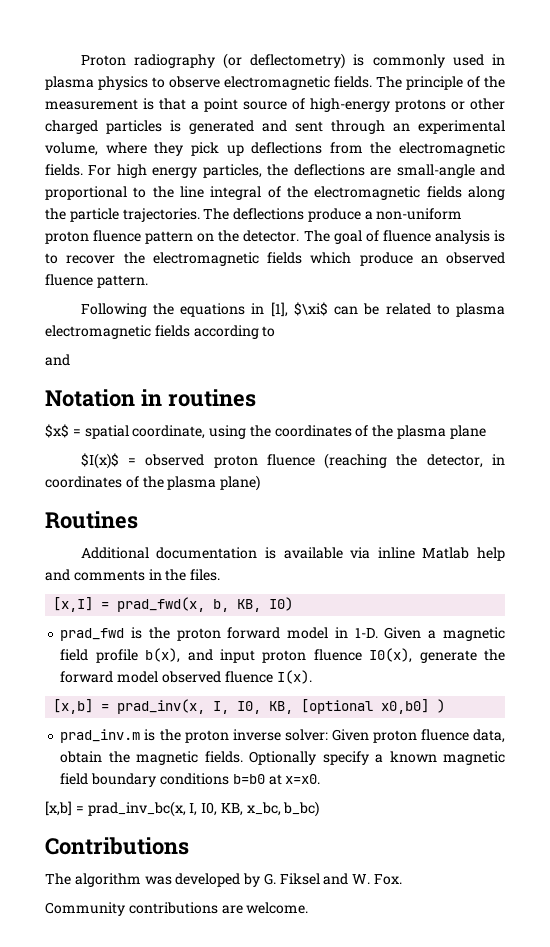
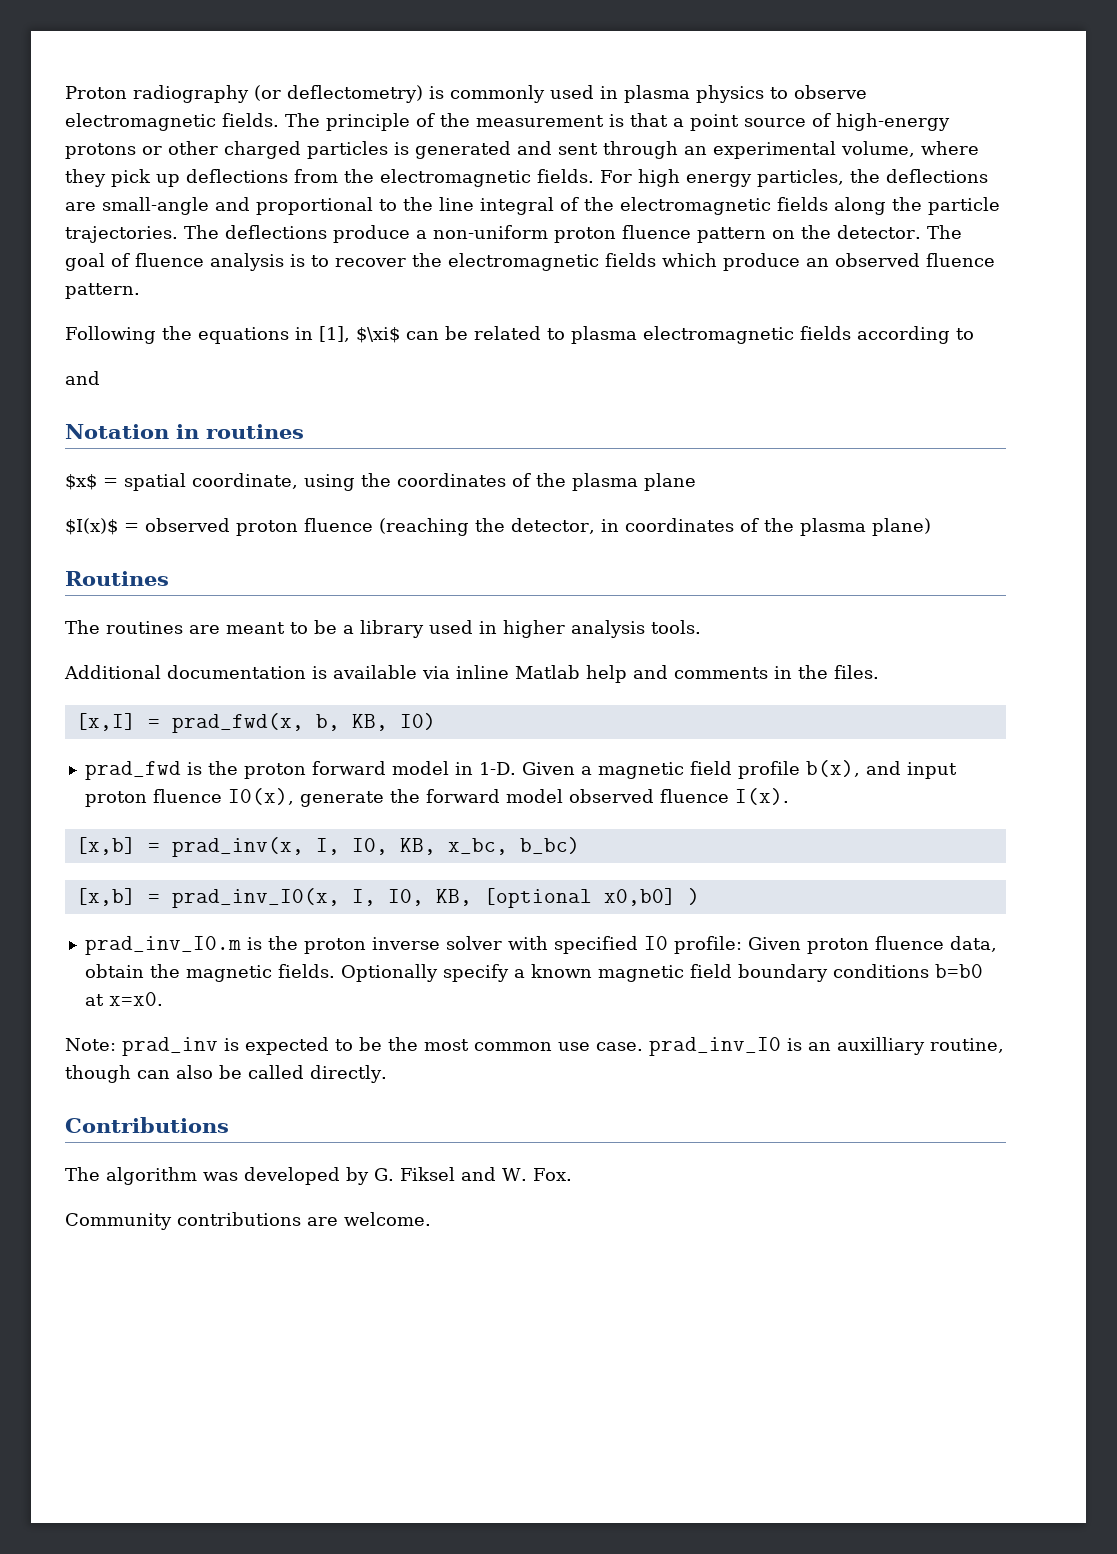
(138, 520) none -> [65,620,701,638] // The routines are meant to be a library used in higher analysis tools.
(294, 707) none -> [447,837,580,855] [75,888,472,908] x_bc, b_bc) // [x,b] = prad_inv_I0(x, I, I0, KB,
[60,729,141,743] prad_inv.m -> [84,936,241,955] prad_inv_I0.m
[284,729,328,741] solver: -> [445,936,742,954] solver with specified I0 profile:
[45,801,320,817] [x,b] = prad_inv_bc(x, I, I0, KB, x_bc, b_bc) -> [65,1037,1004,1056] [65,1065,387,1083] Note: prad_inv is expected to be the most common use case. prad_inv_I0 is an auxilliary routine, though can also be called directly.

